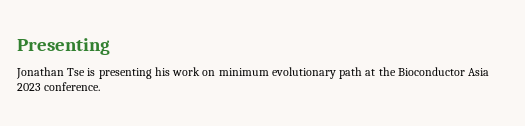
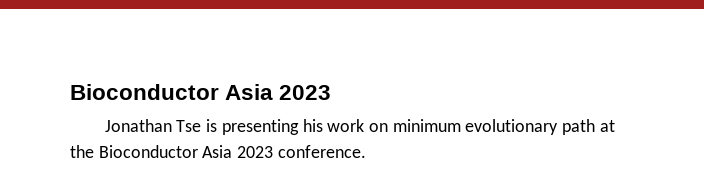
[17,38,110,55] Presenting -> [70,84,332,100] Bioconductor Asia 2023

